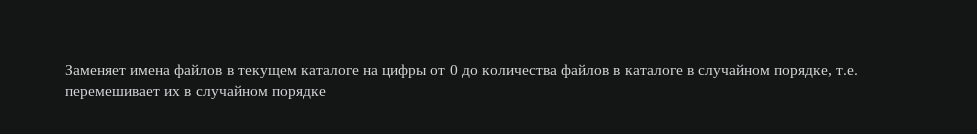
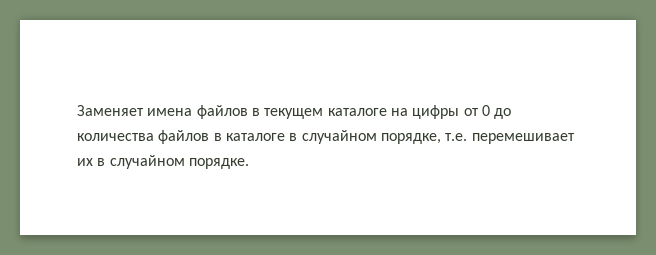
[271,89,326,99] порядке -> [188,158,249,169] порядке.

